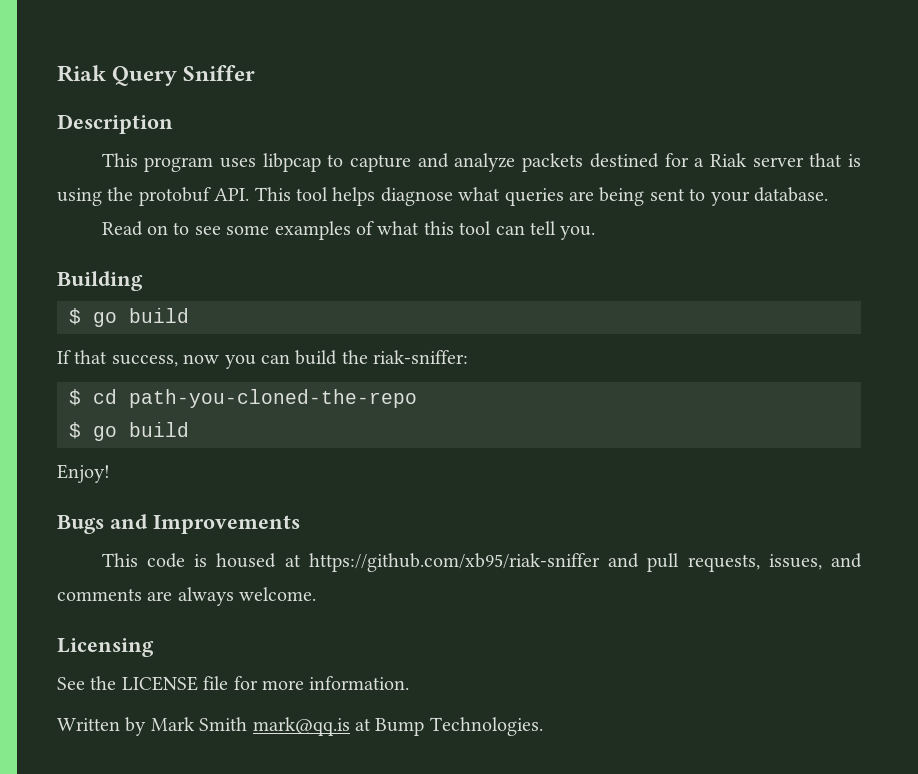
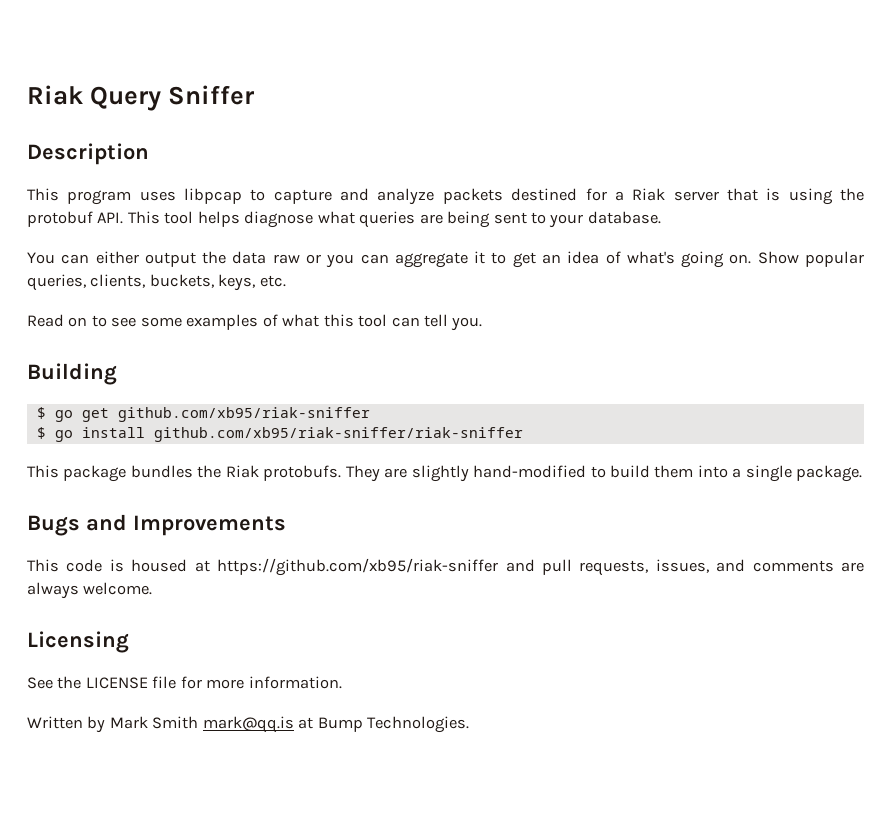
(828, 194) none -> [27,251,865,268] [27,274,286,291] // You can either output the data raw or you can aggregate it to get an idea of what's going on. Show popular queries, clients, buckets, keys, etc.
[129,308,189,323] [57,350,469,369] [69,389,417,408] [69,422,189,441] [57,464,110,483] build // If that success, now you can build the riak-sniffer: // $ cd path-you-cloned-the-repo // $ go build // Enjoy! -> [81,407,370,422] [36,427,523,442] [27,465,863,482] get github.com/xb95/riak-sniffer // $ go install github.com/xb95/riak-sniffer/riak-sniffer // This package bundles the Riak protobufs. They are slightly hand-modified to build them into a single package.

